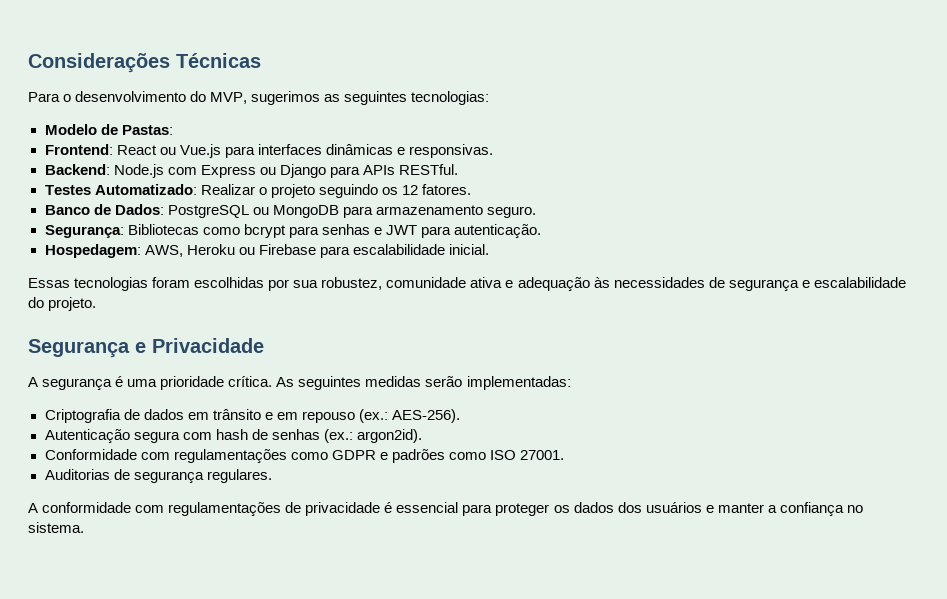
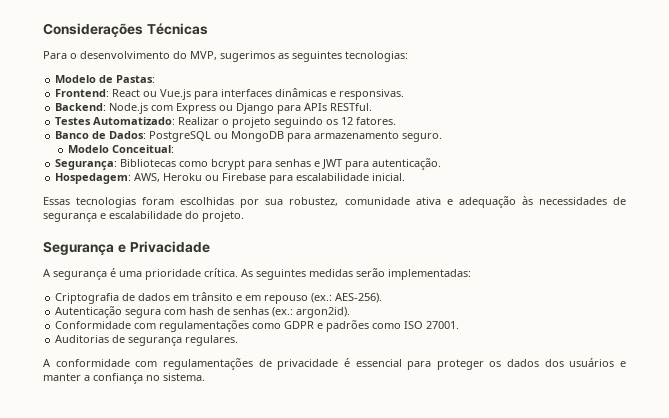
(536, 212) none -> [68,145,175,153] // Modelo Conceitual:

